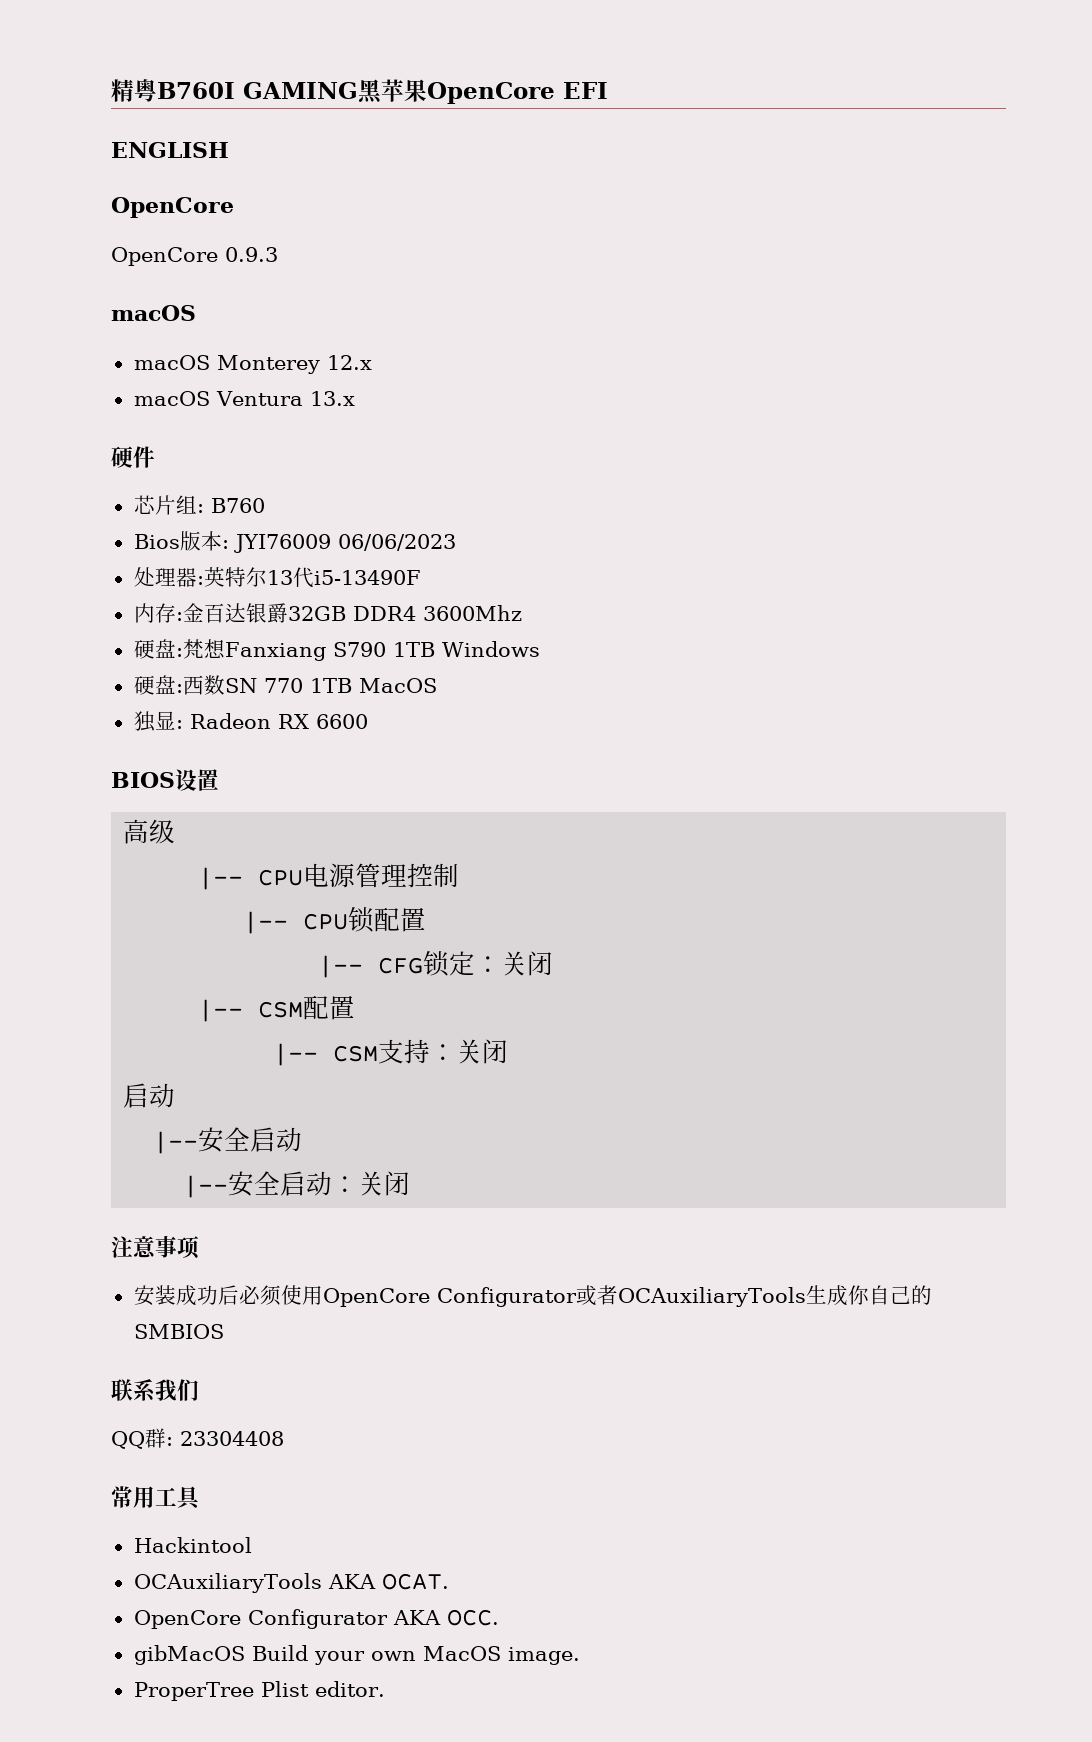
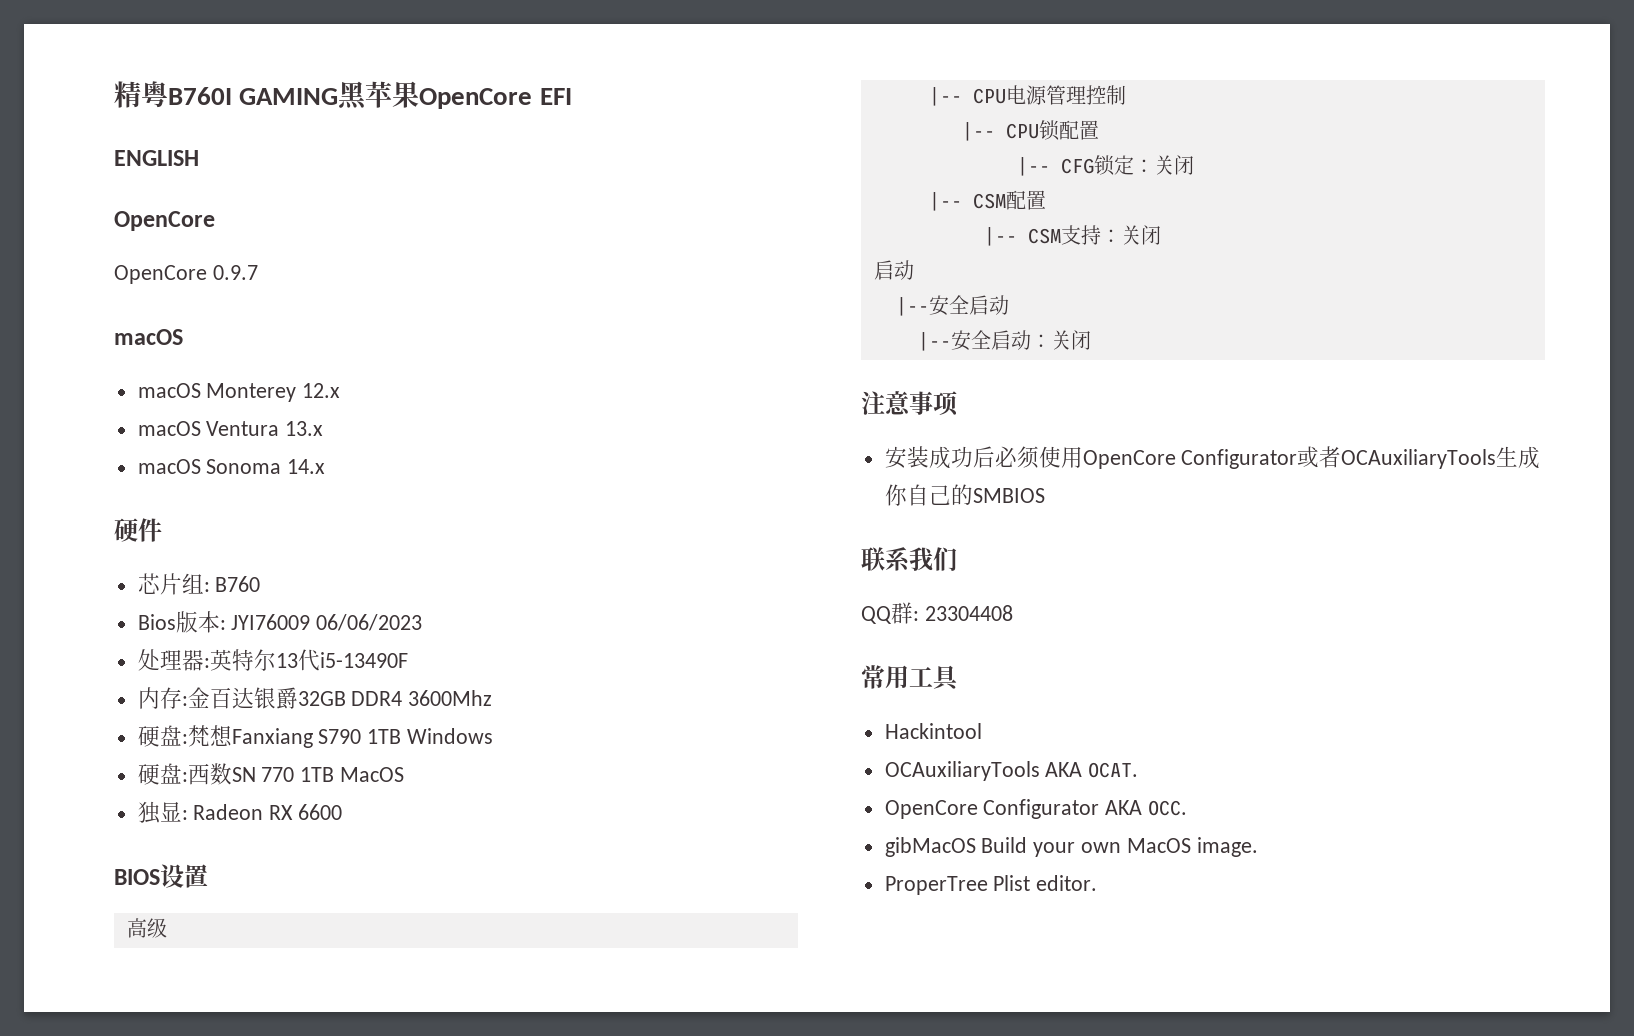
[225,247,278,262] 0.9.3 -> [212,265,258,280] 0.9.7
(355, 398) none -> [137,459,326,474] // macOS Sonoma 14.x

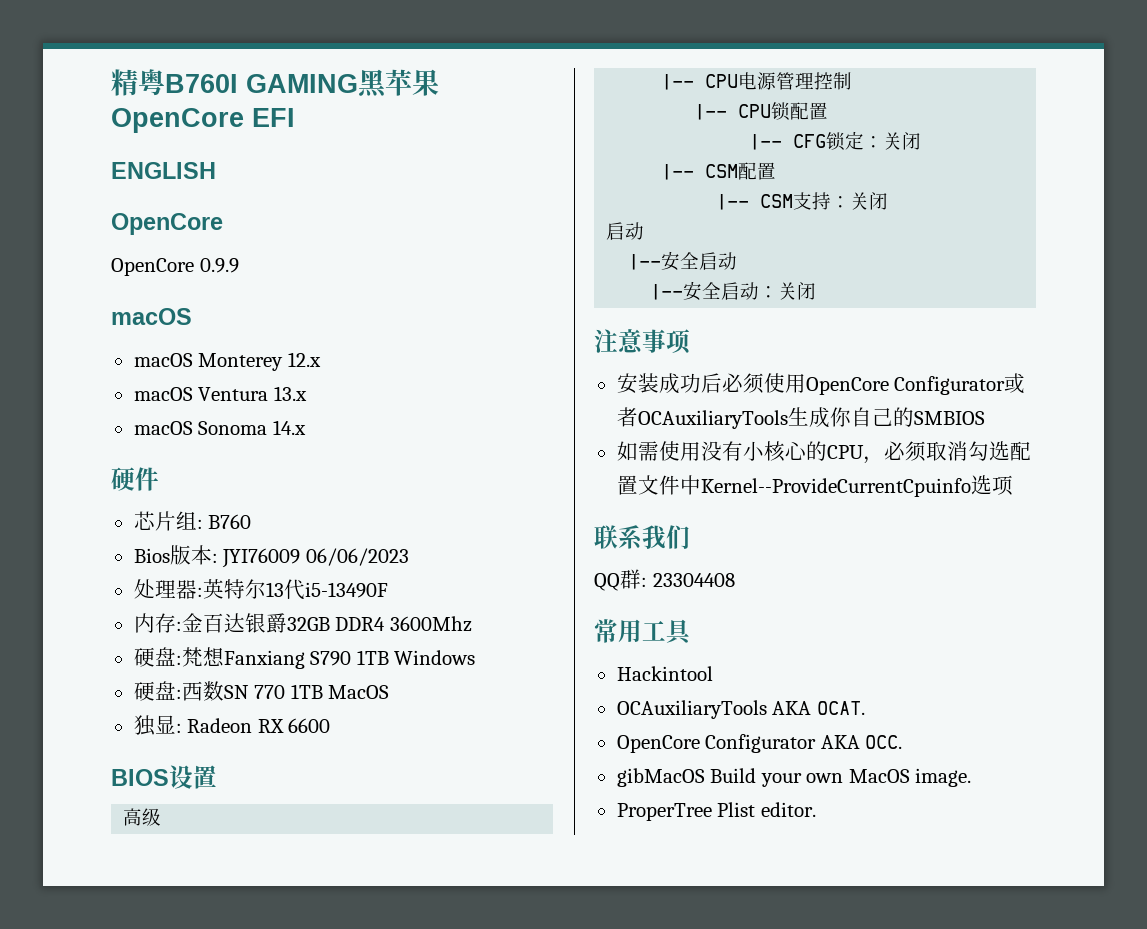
[212,265,258,280] 0.9.7 -> [199,258,239,273] 0.9.9
(1045, 495) none -> [616,441,1031,464] [616,475,1013,497] // 如需使用没有小核心的CPU，必须取消勾选配置文件中Kernel--ProvideCurrentCpuinfo选项

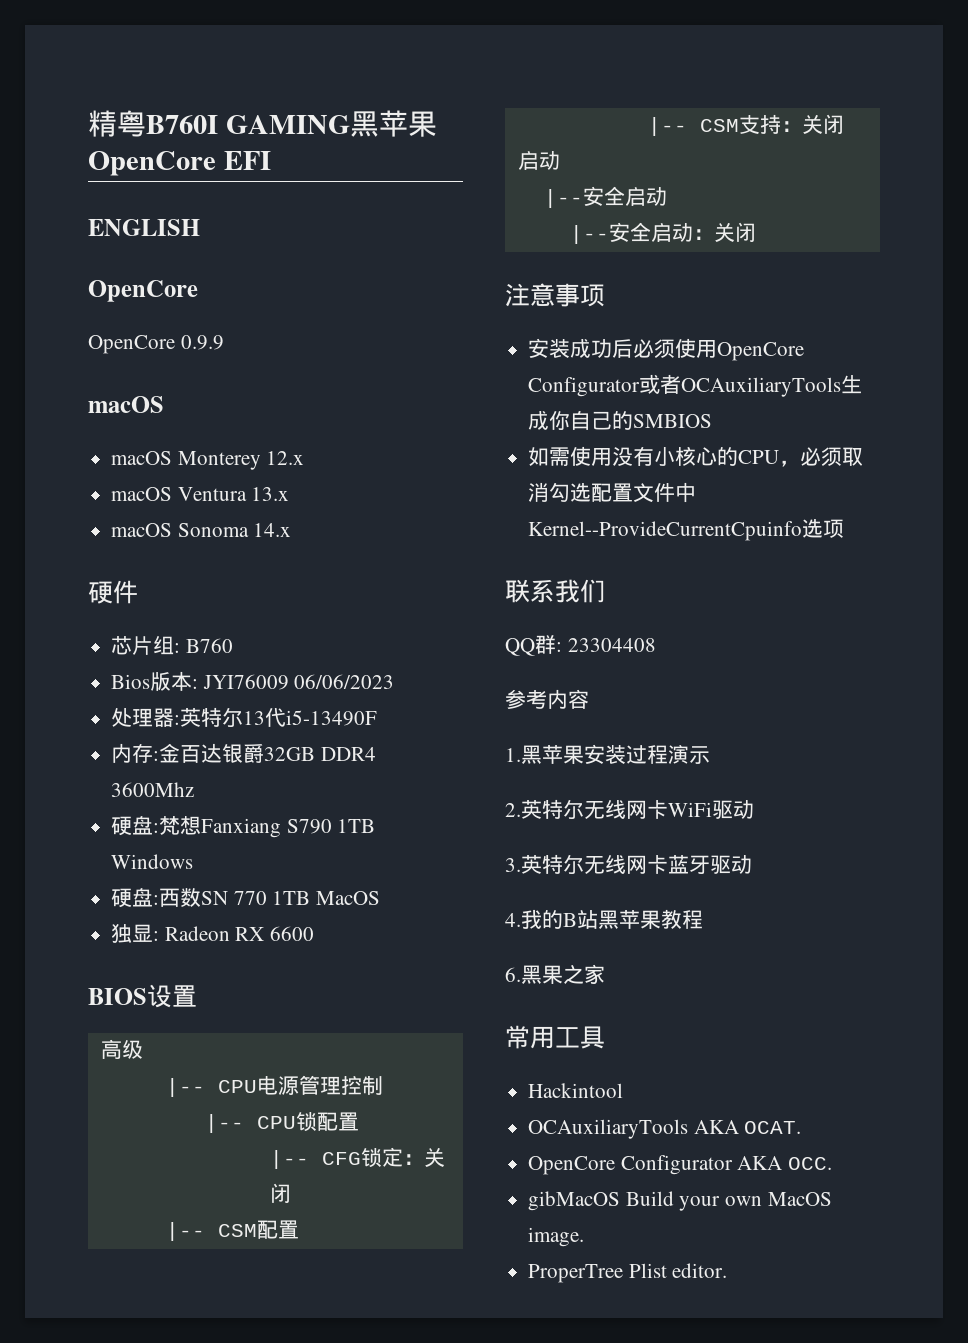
(735, 580) none -> [505,689,589,709] [505,744,710,764] [505,799,754,819] [505,854,752,874] [505,909,703,929] [505,964,605,984] // 参考内容 // 1.黑苹果安装过程演示 // 2.英特尔无线网卡WiFi驱动 // 3.英特尔无线网卡蓝牙驱动 // 4.我的B站黑苹果教程 // 6.黑果之家

